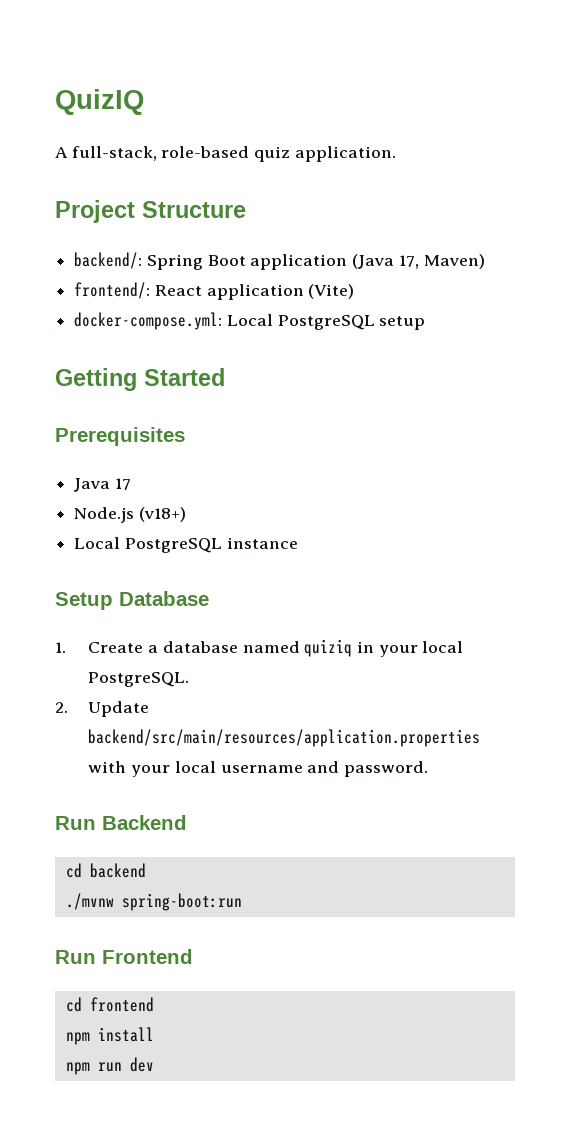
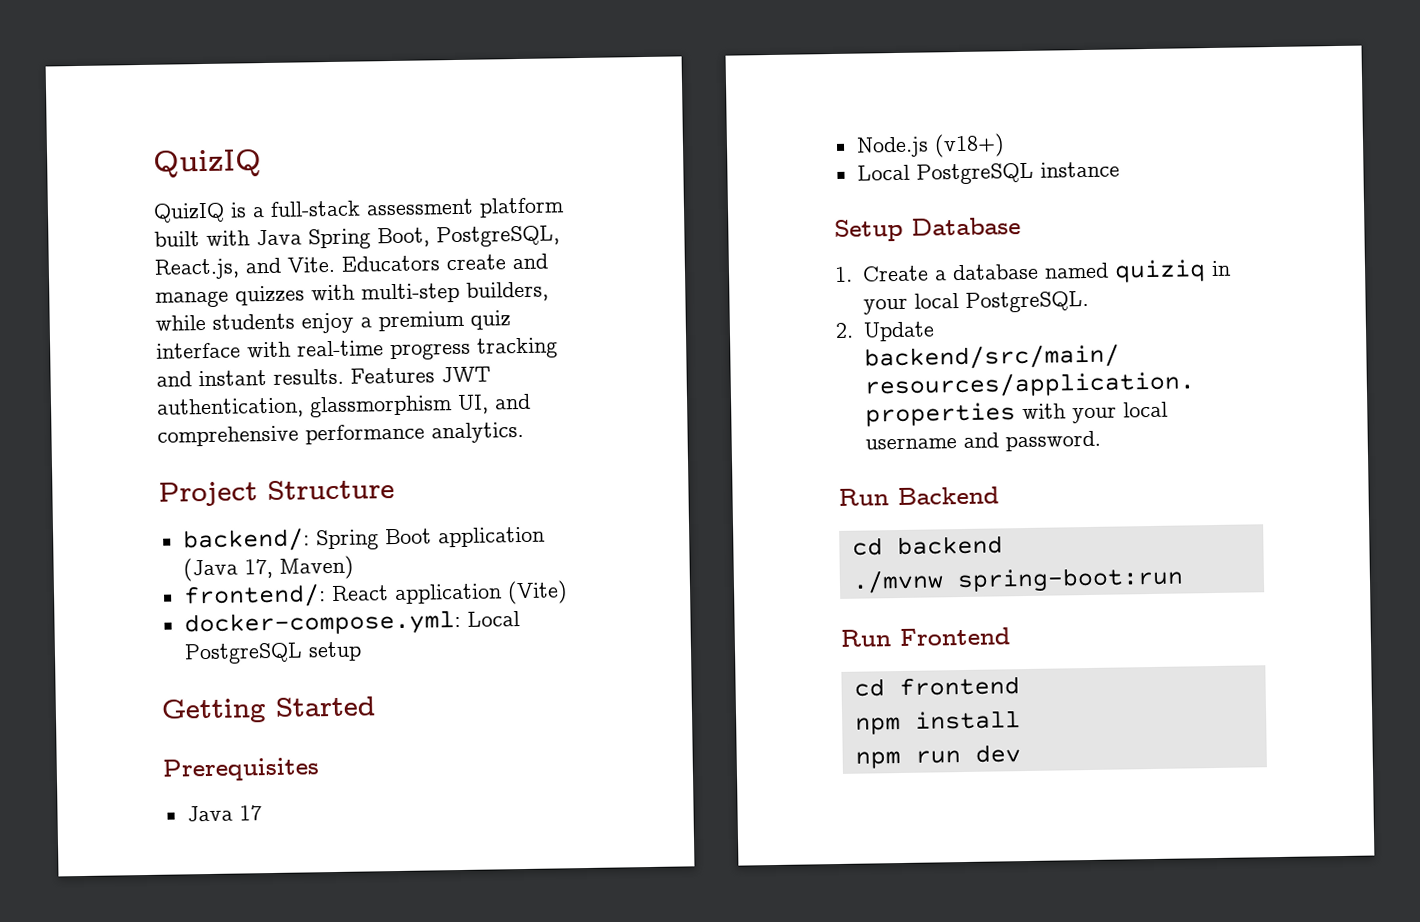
[55,146,396,162] A full-stack, role-based quiz application. -> [153,197,565,223] [154,225,560,250] [154,253,548,280] [155,281,549,308] [155,310,511,334] [156,337,558,361] [156,366,491,387] [156,393,531,419] [157,421,524,447] QuizIQ is a full-stack assessment platform built with Java Spring Boot, PostgreSQL, React.js, and Vite. Educators create and manage quizzes with multi-step builders, while students enjoy a premium quiz interface with real-time progress tracking and instant results. Features JWT authentication, glassmorphism UI, and comprehensive performance analytics.

